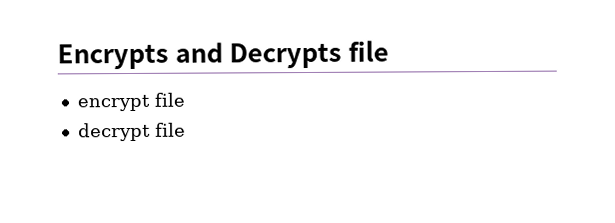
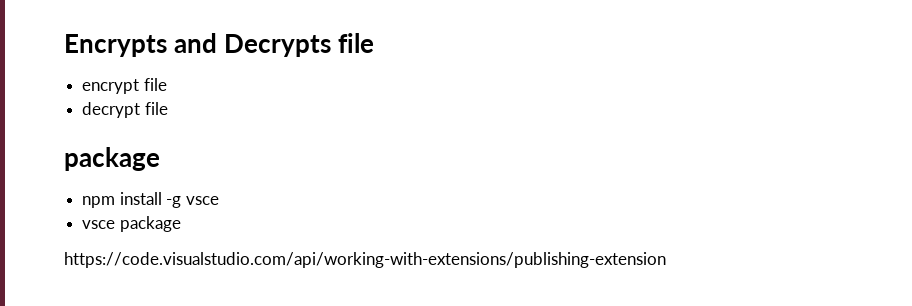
(186, 129) none -> [64,147,160,171] [82,192,219,208] [82,216,181,232] [64,252,666,268] // package // npm install -g vsce // vsce package // https://code.visualstudio.com/api/working-with-extensions/publishing-extension

